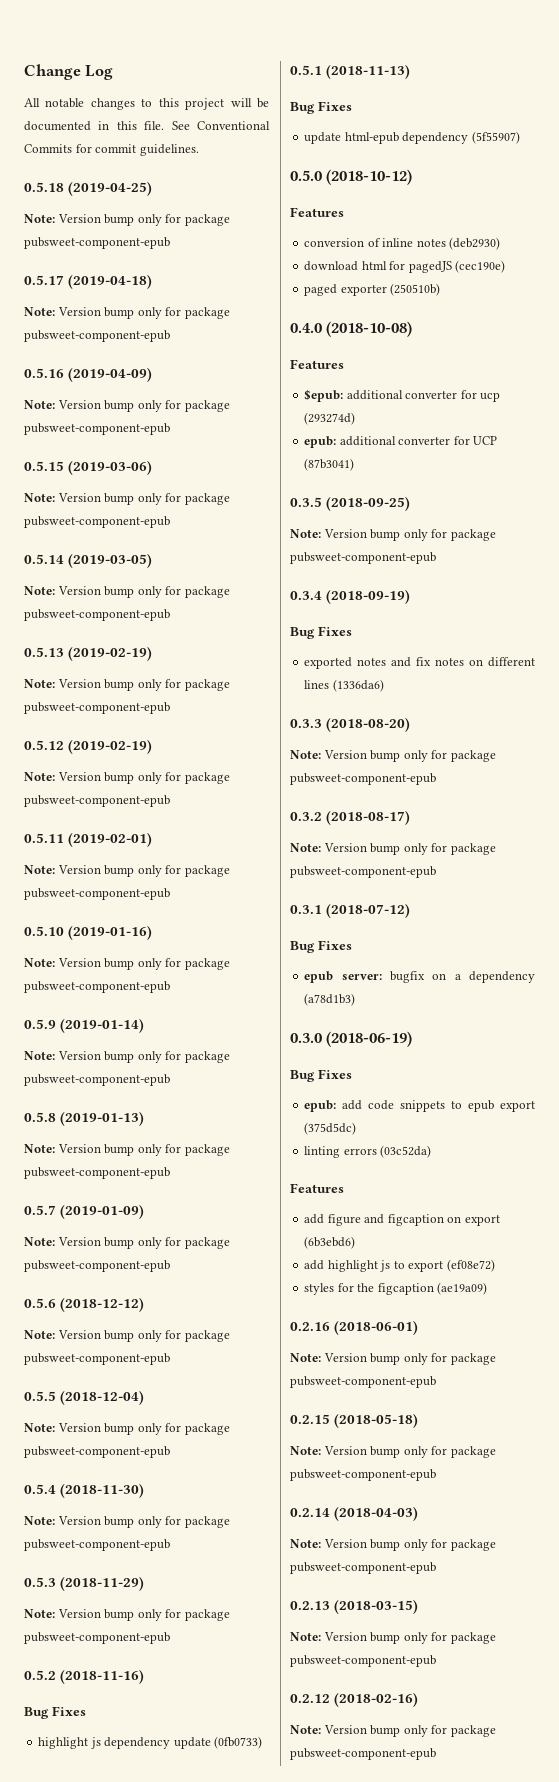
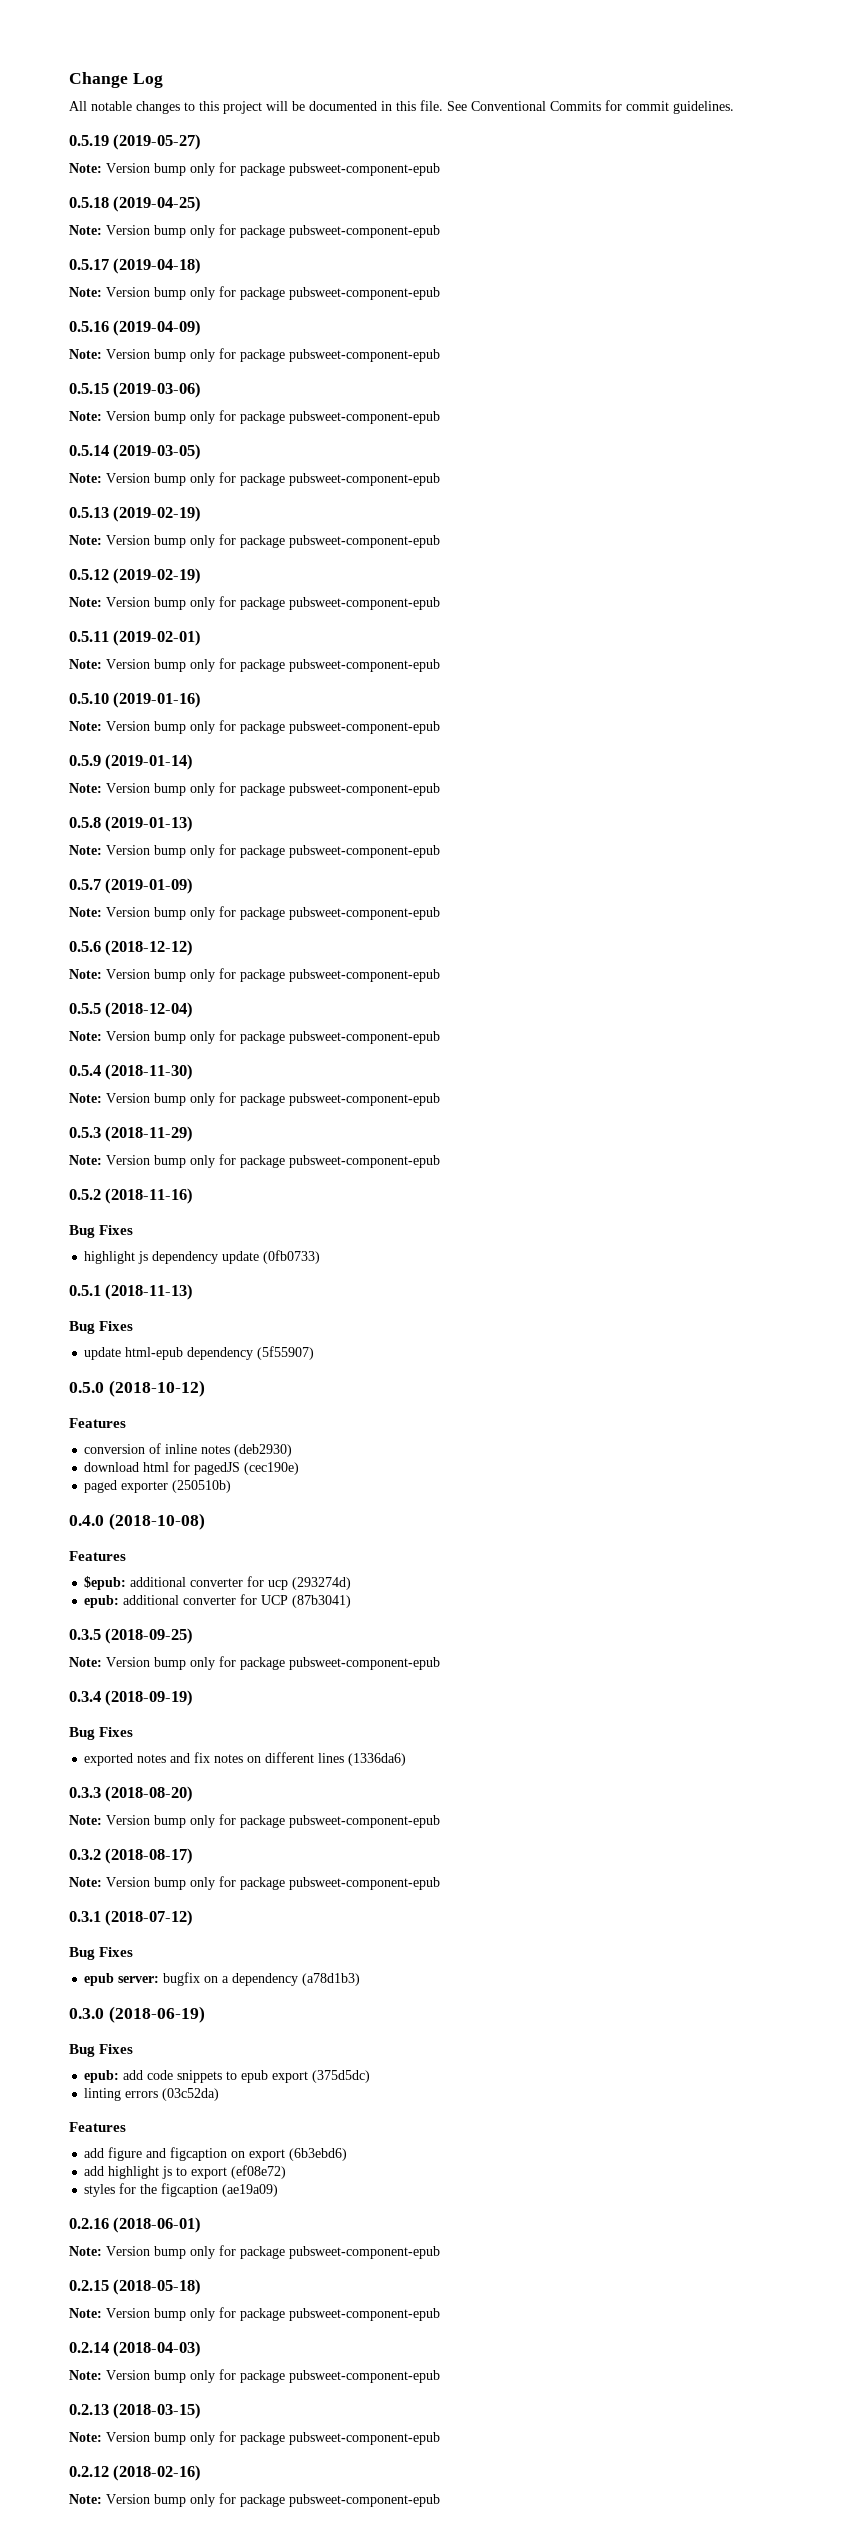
(199, 150) none -> [69,134,202,150] [69,162,440,176] // 0.5.19 (2019-05-27) // Note: Version bump only for package pubsweet-component-epub

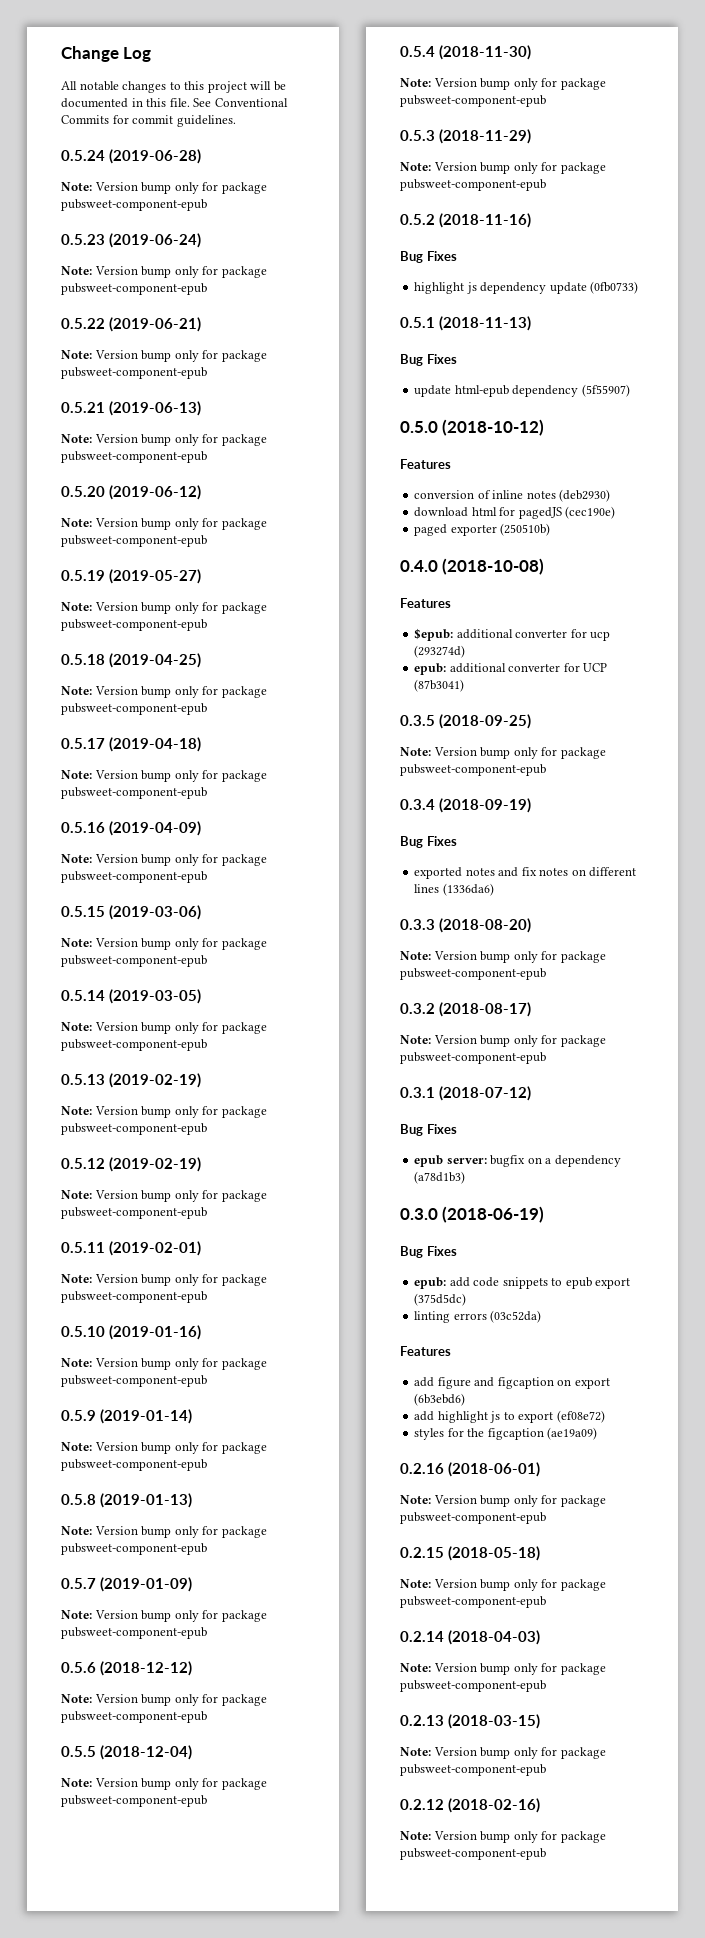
(734, 107) none -> [61,149,201,164] [61,182,267,194] [61,199,207,211] [61,233,201,248] [61,266,267,278] [61,283,207,295] [61,317,201,332] [61,350,267,362] [61,367,207,379] [61,401,201,416] [61,434,267,446] [61,451,207,463] [61,485,201,500] [61,518,267,530] [61,535,207,547] // 0.5.24 (2019-06-28) // Note: Version bump only for package pubsweet-component-epub // 0.5.23 (2019-06-24) // Note: Version bump only for package pubsweet-component-epub // 0.5.22 (2019-06-21) // Note: Version bump only for package pubsweet-component-epub // 0.5.21 (2019-06-13) // Note: Version bump only for package pubsweet-component-epub // 0.5.20 (2019-06-12) // Note: Version bump only for package pubsweet-component-epub

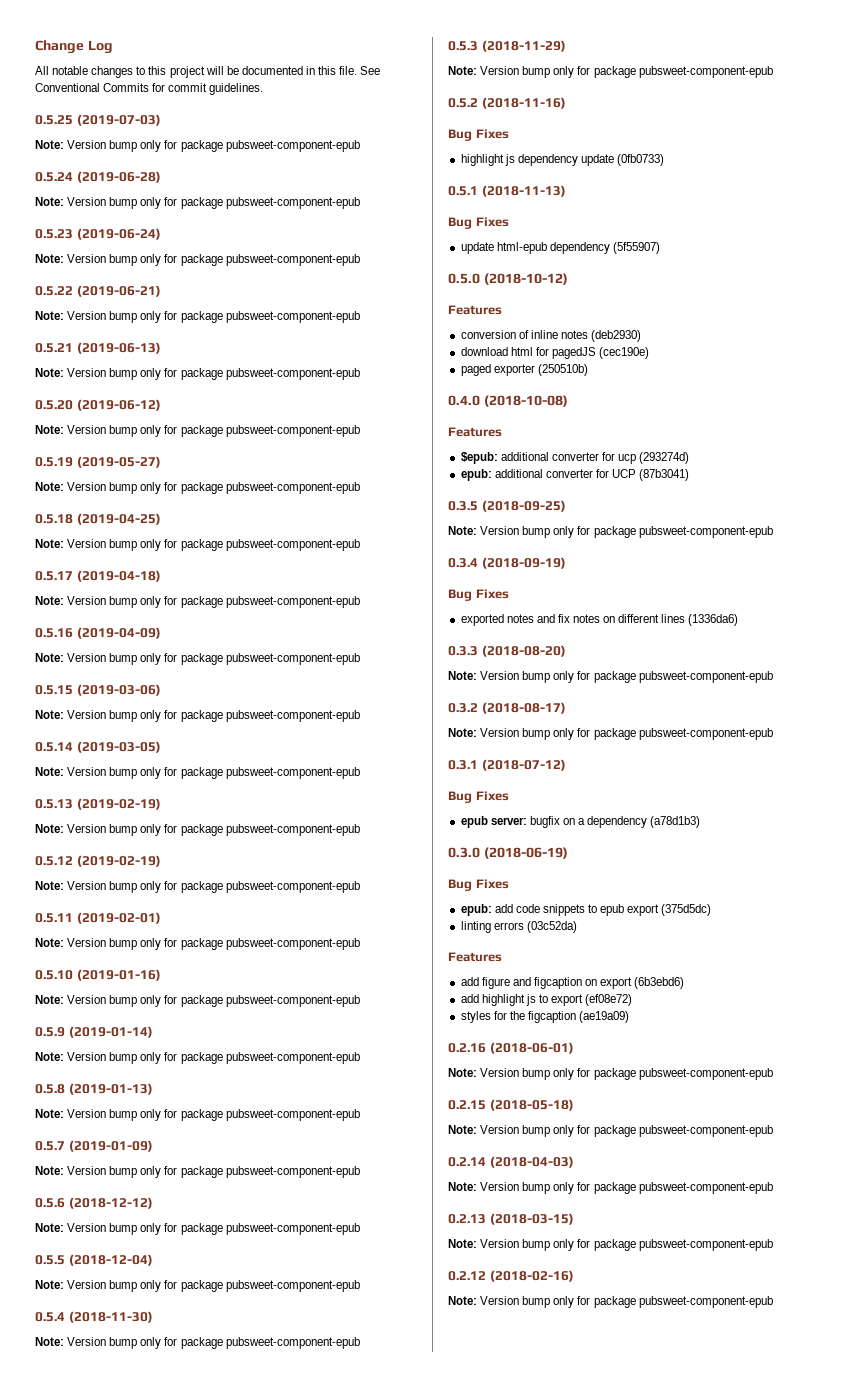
(236, 121) none -> [35,114,161,126] [35,140,360,152] // 0.5.25 (2019-07-03) // Note: Version bump only for package pubsweet-component-epub

